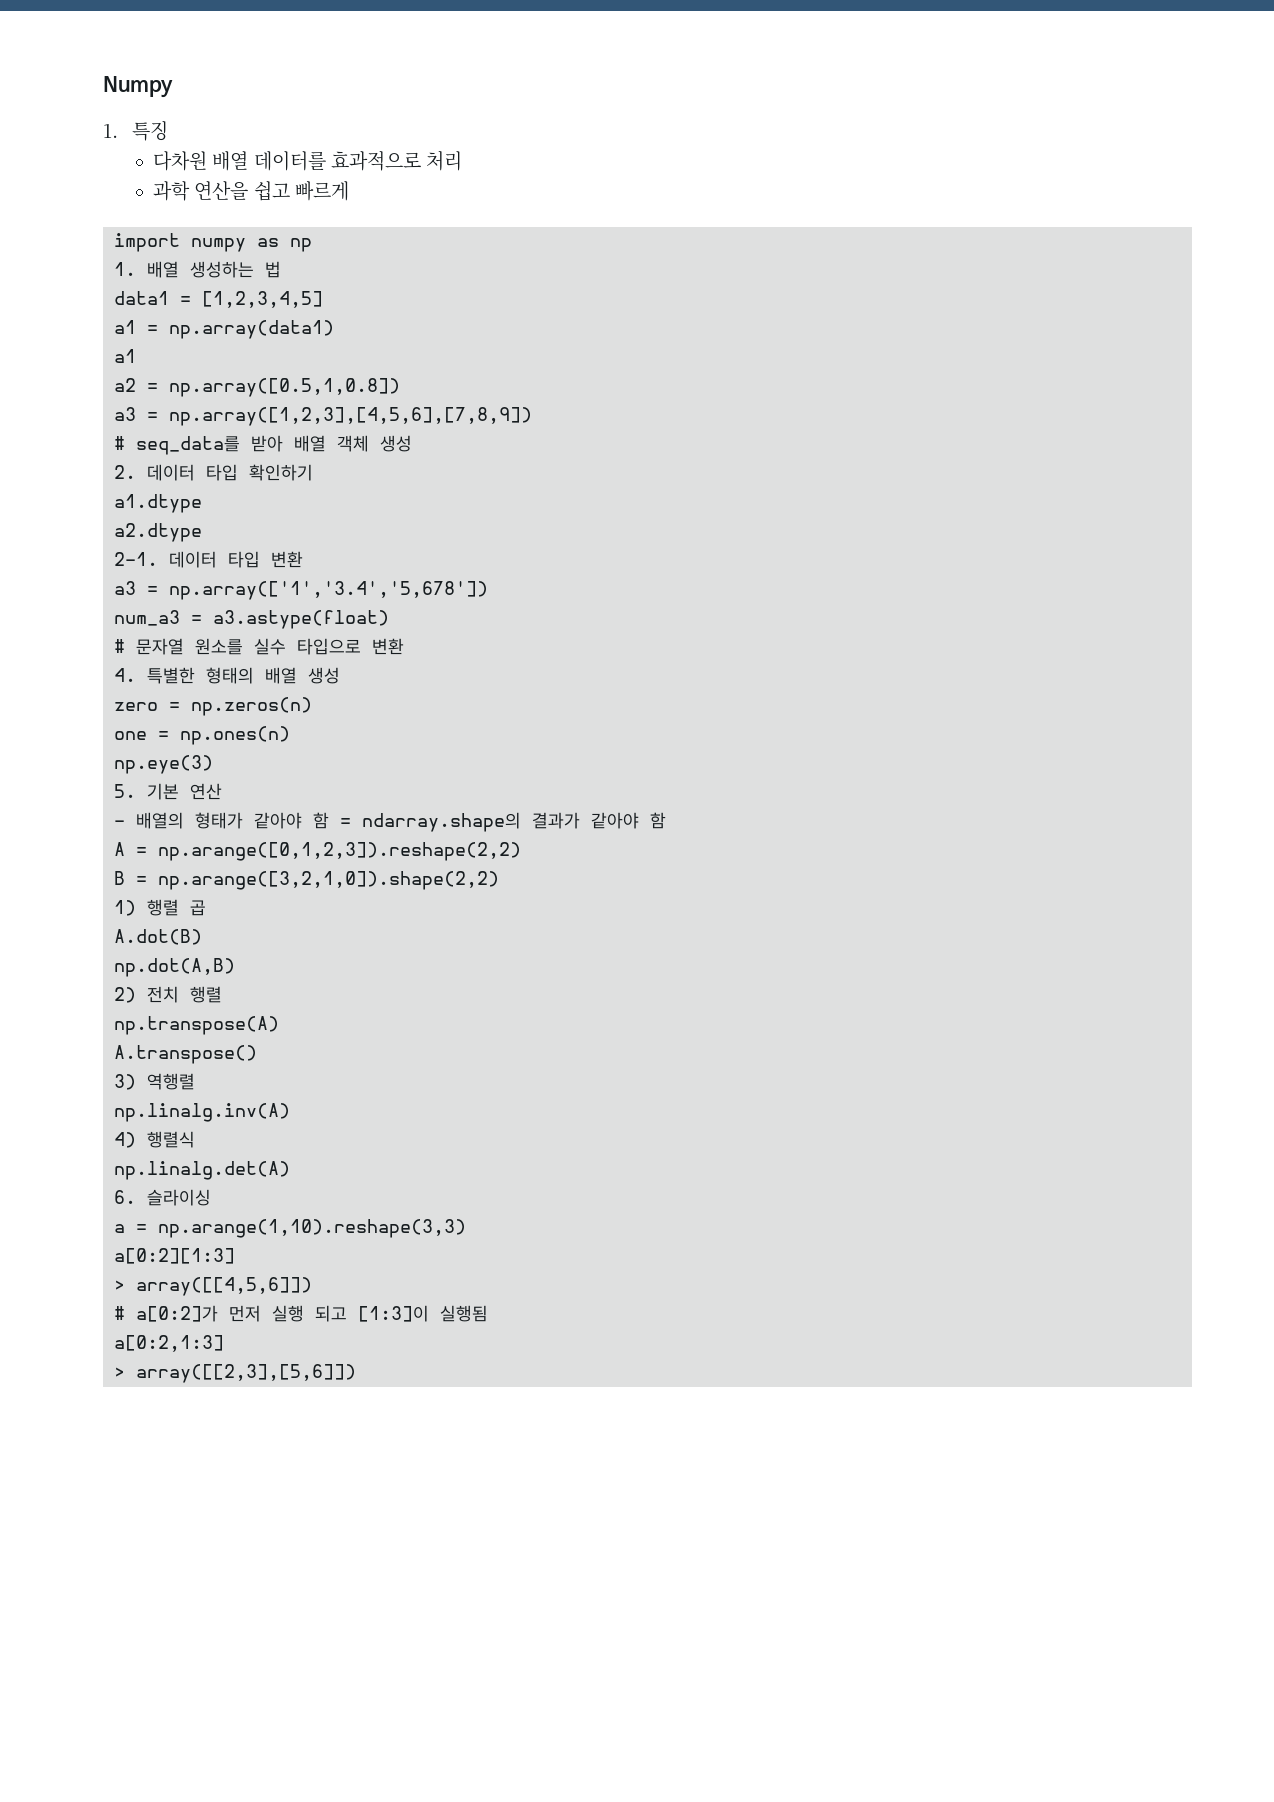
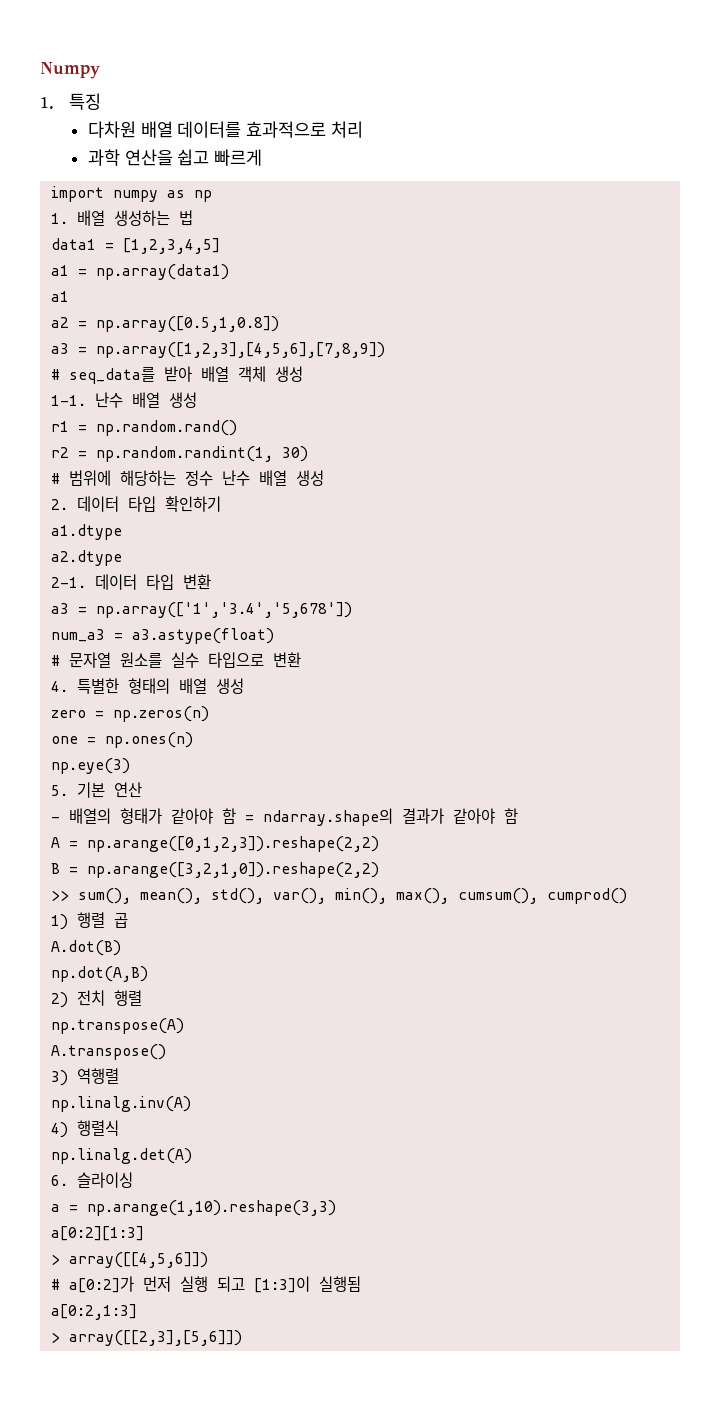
(413, 443) none -> [50,392,197,408] [50,420,237,436] [50,446,308,462] [50,470,324,486] // 1-1. 난수 배열 생성 // r1 = np.random.rand() // r2 = np.random.randint(1, 30) // # 범위에 해당하는 정수 난수 배열 생성
[158,871,500,890] np.arange([3,2,1,0]).shape(2,2) -> [86,862,379,878] [50,888,627,904] np.arange([3,2,1,0]).reshape(2,2) // >> sum(), mean(), std(), var(), min(), max(), cumsum(), cumprod()

